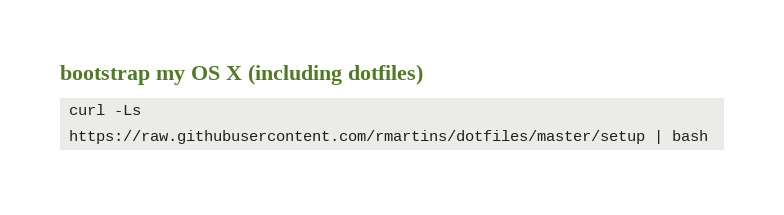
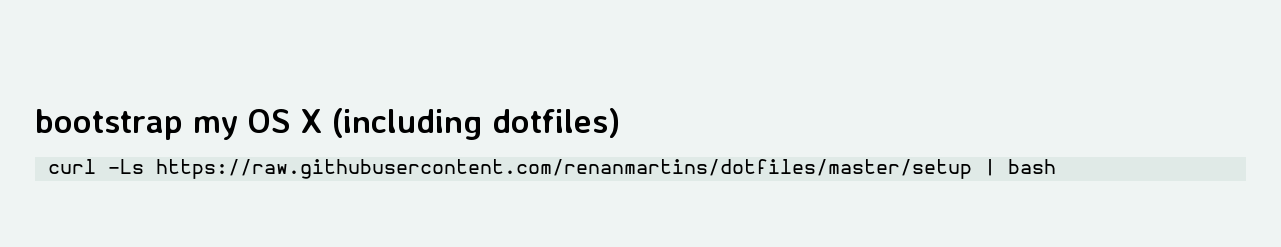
[69,130,646,144] https://raw.githubusercontent.com/rmartins/dotfiles/master/setup -> [155,159,972,179] https://raw.githubusercontent.com/renanmartins/dotfiles/master/setup

